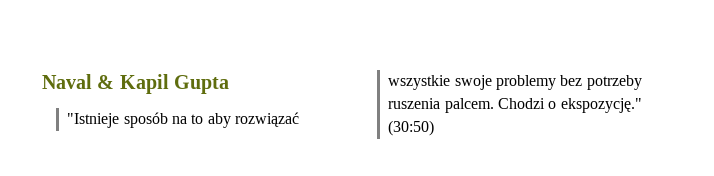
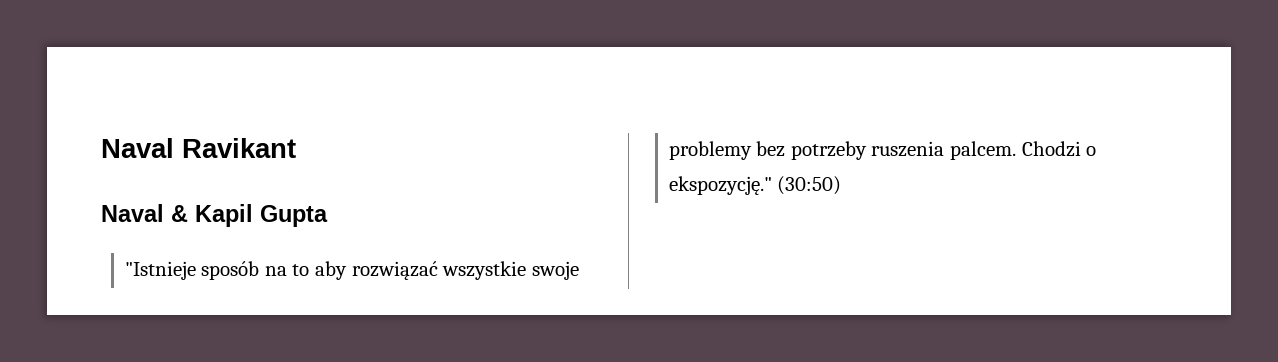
[42,74,92,89] Naval -> [101,138,296,158] [101,204,164,222] Naval Ravikant // Naval

